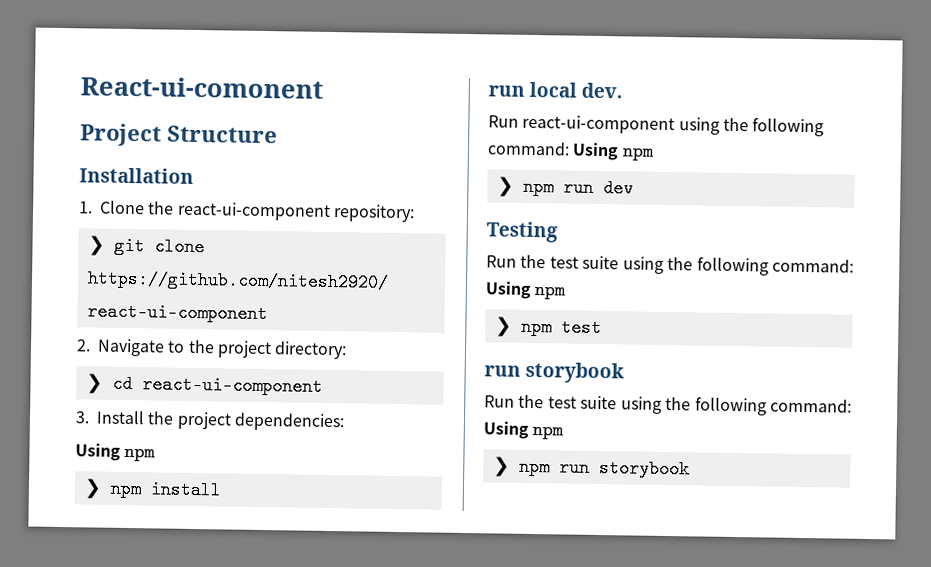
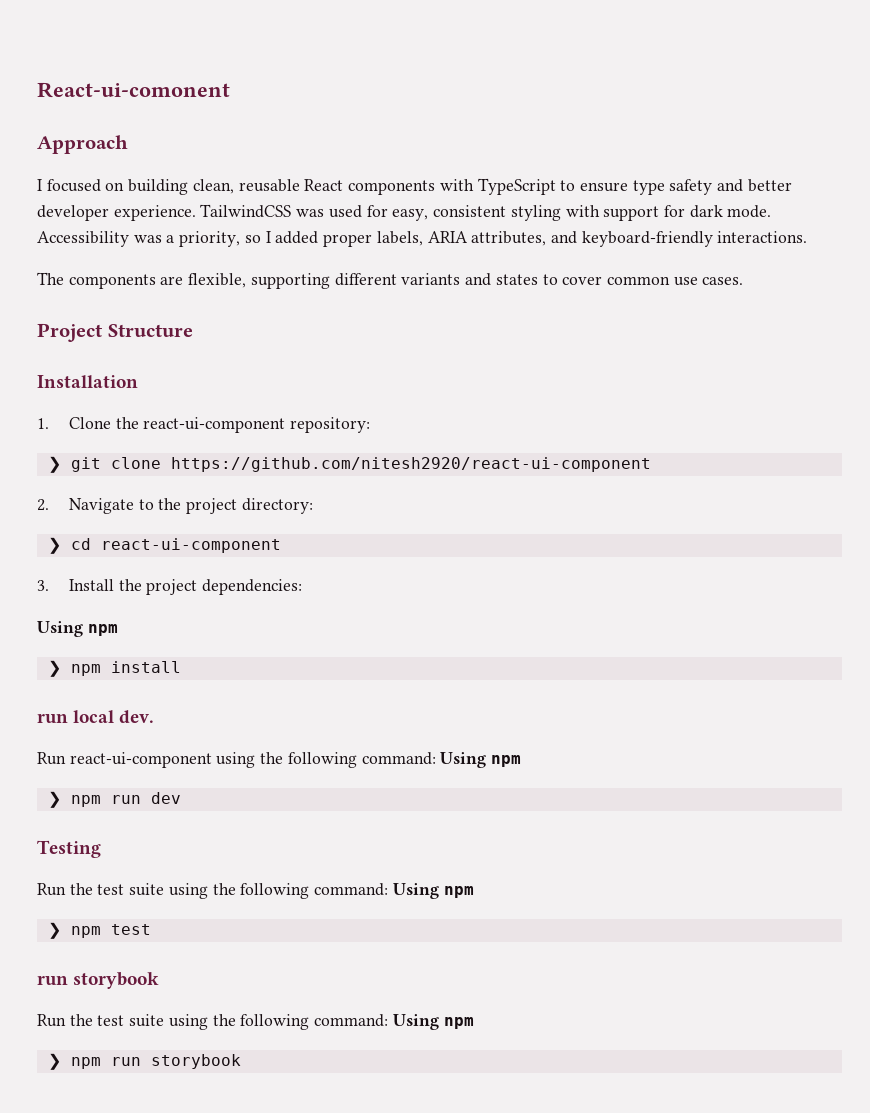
(324, 87) none -> [37,135,128,154] [37,178,792,195] [37,204,772,221] [37,231,808,247] [37,272,744,289] // Approach // I focused on building clean, reusable React components with TypeScript to ensure type safety and better developer experience. TailwindCSS was used for easy, consistent styling with support for dark mode. Accessibility was a priority, so I added proper labels, ARIA attributes, and keyboard-friendly interactions. // The components are flexible, supporting different variants and states to cover common use cases.

